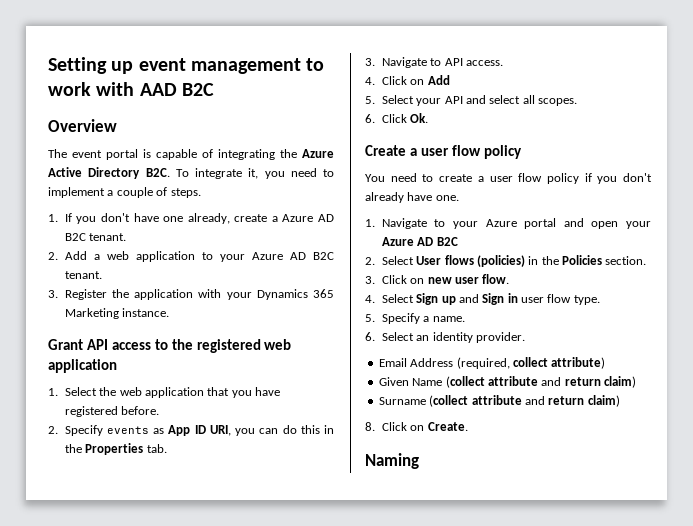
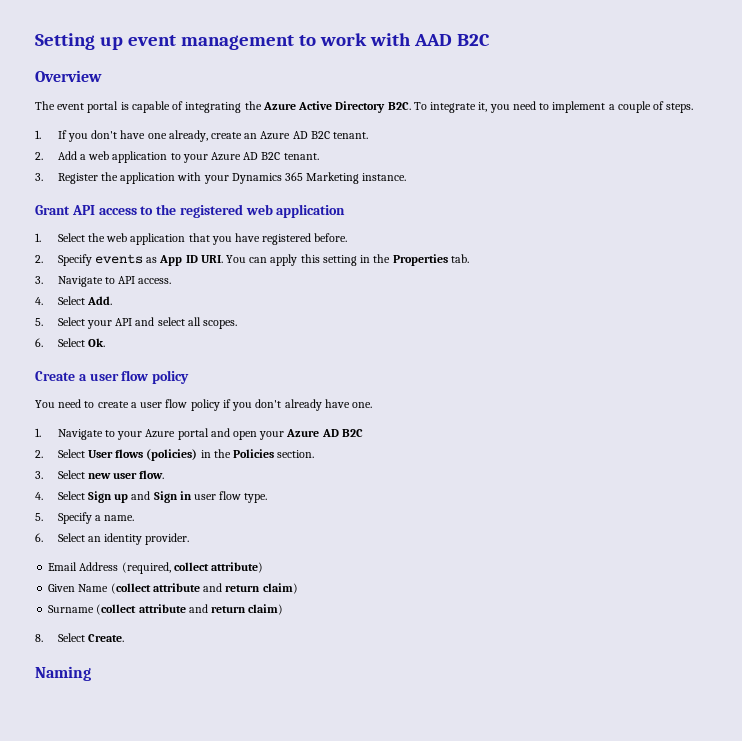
[271,216,278,222] a -> [244,133,258,139] an
[209,425,320,436] URI, you can do this -> [200,254,357,266] URI. You can apply this setting
[381,75,450,85] Click on Add -> [57,296,112,305] Select Add.
[381,114,407,123] Click -> [57,338,85,347] Select
[381,275,425,284] Click on -> [57,470,85,479] Select
[381,422,425,431] Click on -> [57,633,85,642] Select

